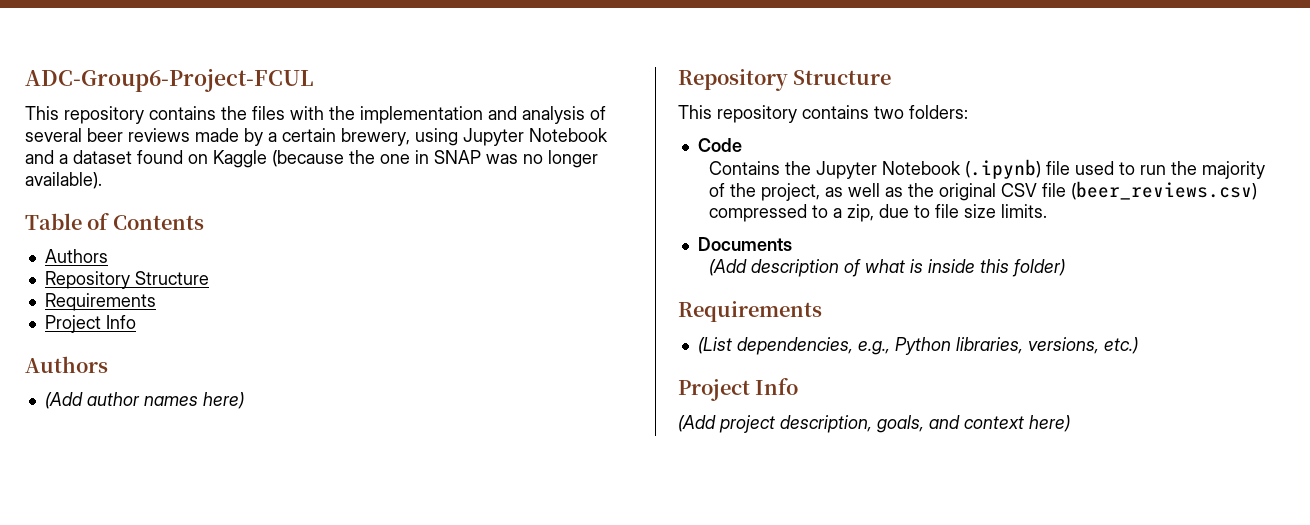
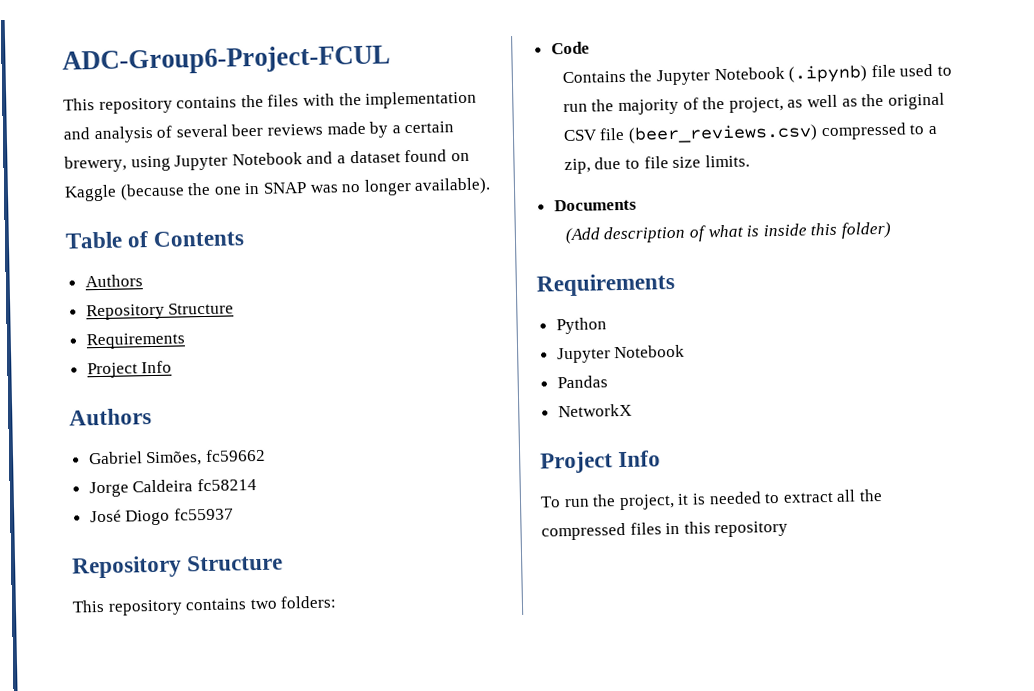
[44,392,244,409] (Add author names here) -> [87,448,266,467] [88,478,257,498] [89,507,234,526] Gabriel Simões, fc59662 // Jorge Caldeira fc58214 // José Diogo fc55937
[697,337,1138,355] [678,378,799,401] [678,415,1070,433] (List dependencies, e.g., Python libraries, versions, etc.) // Project Info // (Add project description, goals, and context here) -> [555,317,607,335] [556,344,686,364] [556,375,608,389] [557,403,632,418] [540,450,662,474] [540,489,883,511] [541,520,789,541] Python // Jupyter Notebook // Pandas // NetworkX // Project Info // To run the project, it is needed to extract all the compressed files in this repository

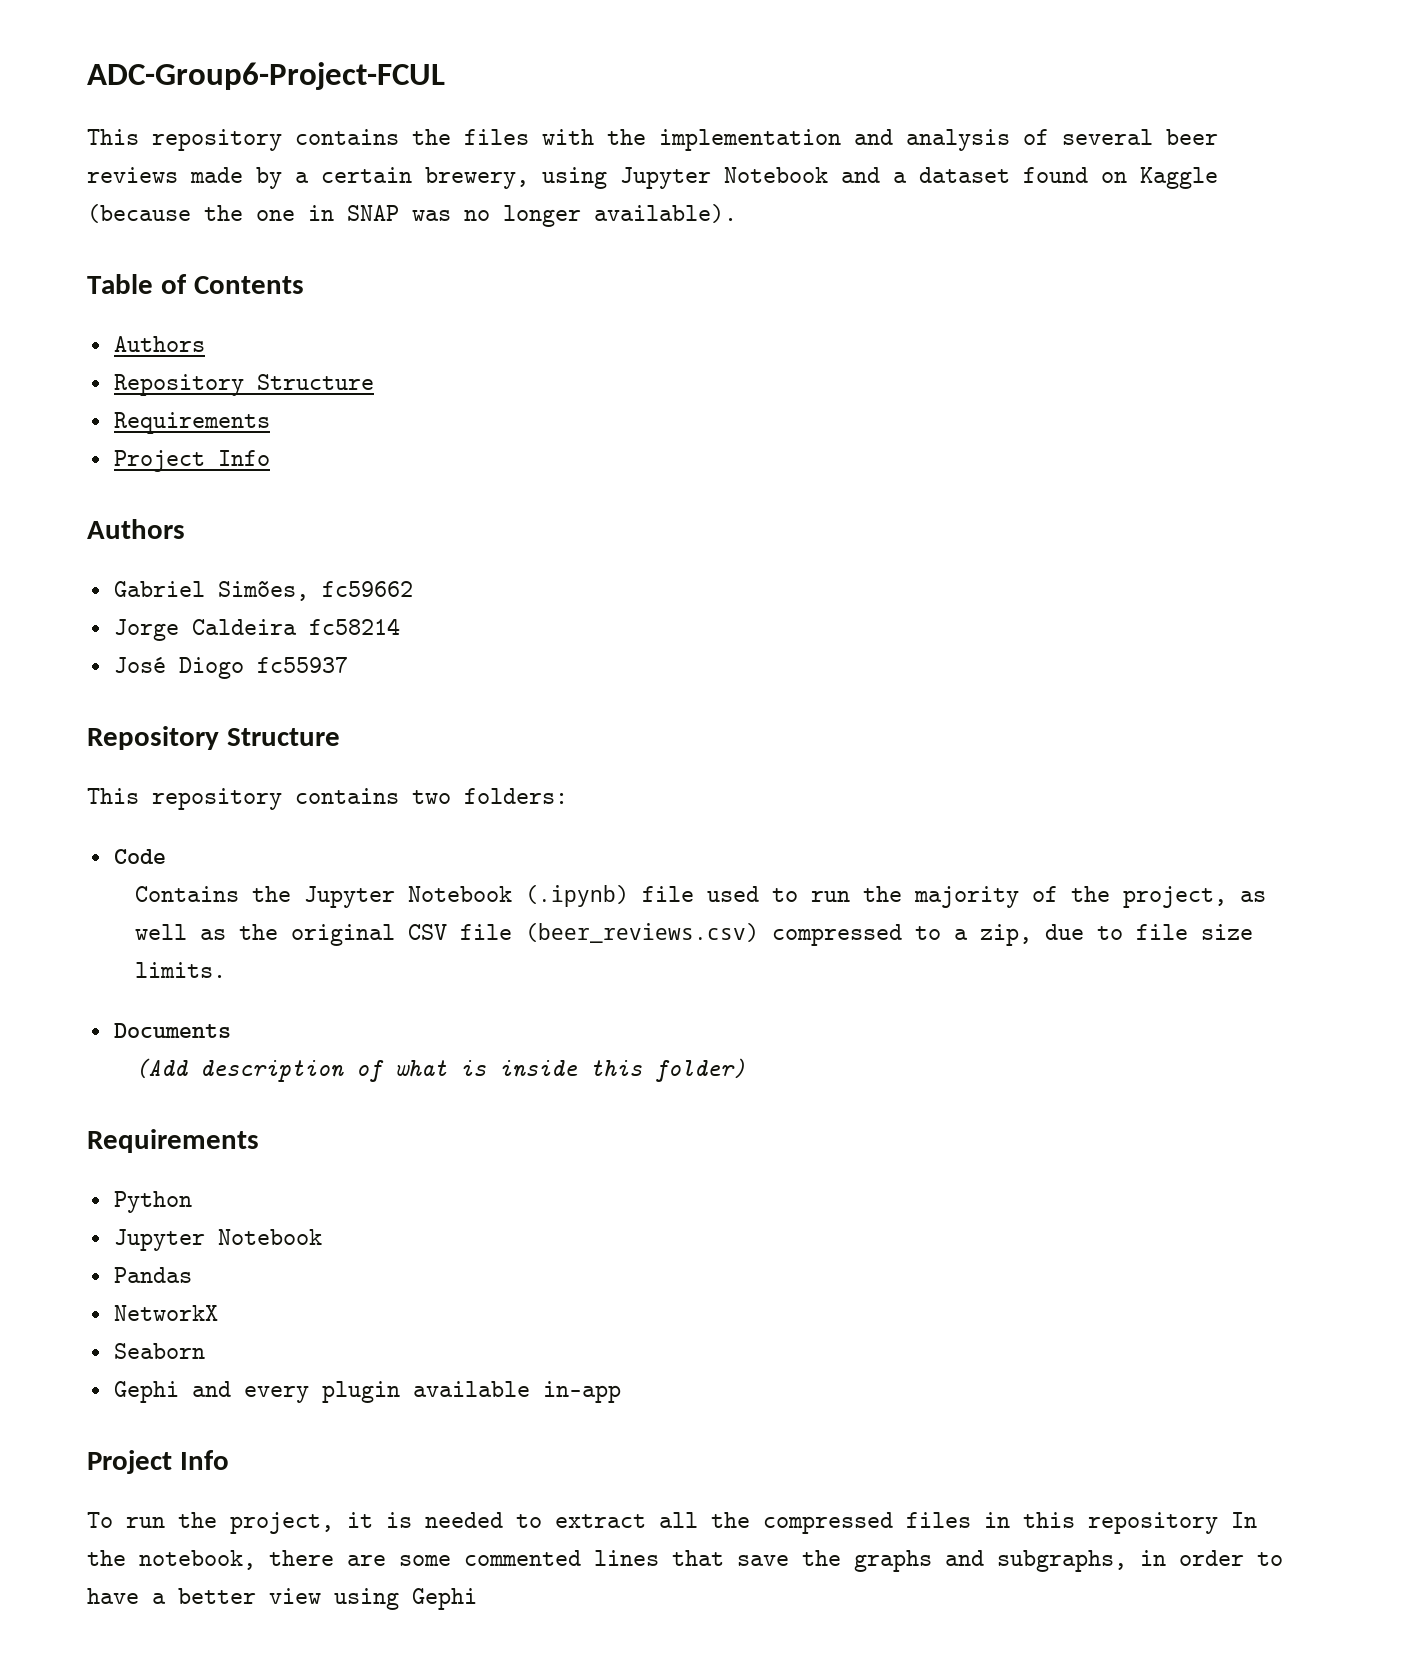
(632, 410) none -> [113,1343,205,1359] [113,1381,621,1403] // Seaborn // Gephi and every plugin available in-app
(789, 529) none -> [1231,1512,1257,1528] [87,1550,1283,1572] [87,1588,477,1610] In the notebook, there are some commented lines that save the graphs and subgraphs, in order to have a better view using Gephi

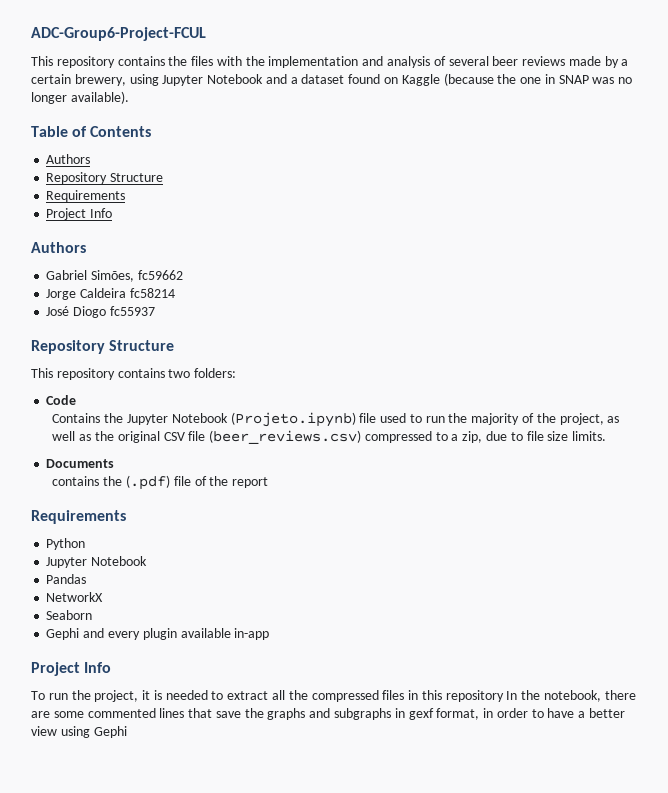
[524,885,629,907] (.ipynb) -> [230,412,356,427] (Projeto.ipynb)
[134,1058,746,1082] (Add description of what is inside this folder) -> [52,475,269,490] contains the (.pdf) file of the report
[997,1550,1127,1572] subgraphs, -> [334,708,480,720] subgraphs in gexf format,

